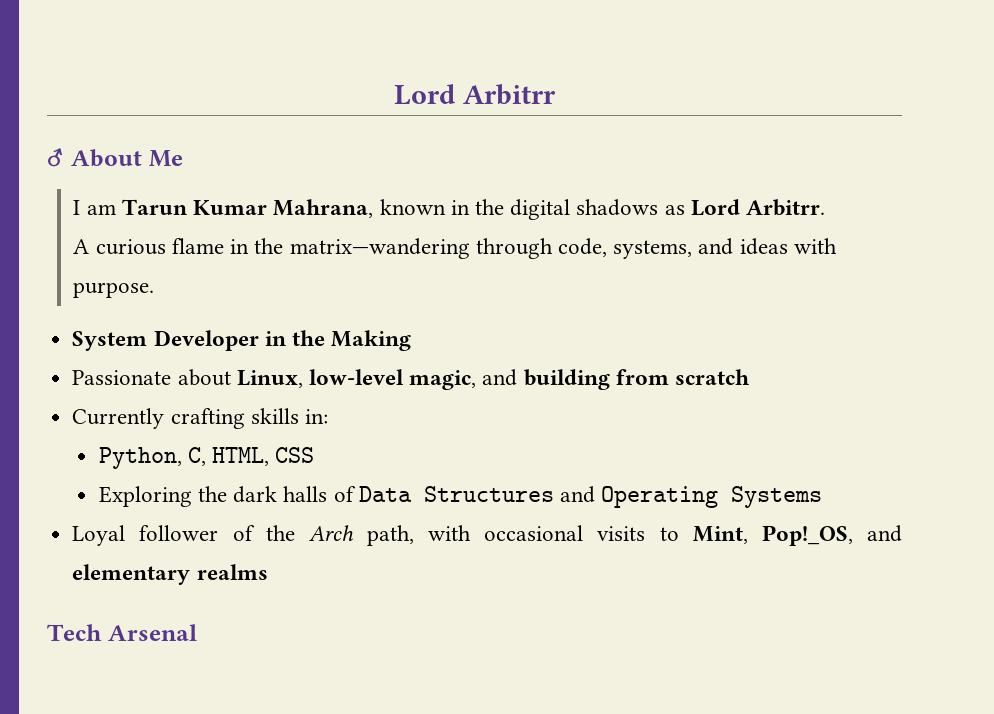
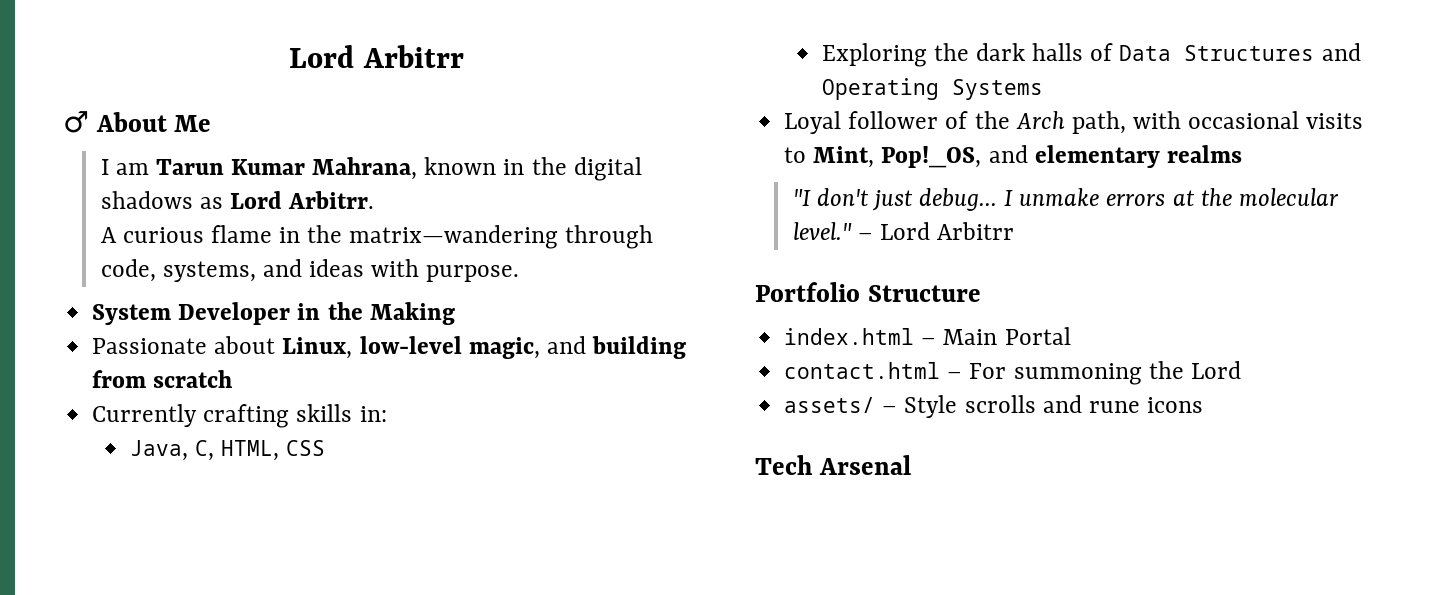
[98,447,182,469] Python, -> [129,440,188,461] Java,
(268, 572) none -> [792,188,1339,211] [792,222,1014,240] [755,282,981,302] [784,327,1071,345] [784,361,1241,385] [784,395,1204,418] // "I don't just debug... I unmake errors at the molecular level." – Lord Arbitrr // Portfolio Structure // index.html – Main Portal // contact.html – For summoning the Lord // assets/ – Style scrolls and rune icons

